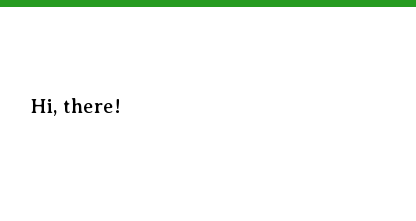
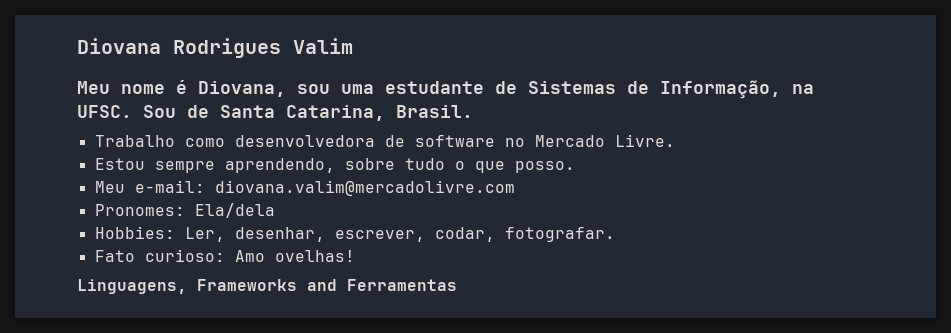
[30,98,121,116] Hi, there! -> [77,38,353,58] [77,80,814,99] [77,105,473,121] [94,134,675,147] [94,158,575,173] [94,180,515,196] [94,203,275,218] [94,226,615,242] [94,249,355,262] [77,279,457,294] Diovana Rodrigues Valim // Meu nome é Diovana, sou uma estudante de Sistemas de Informação, na UFSC. Sou de Santa Catarina, Brasil. // Trabalho como desenvolvedora de software no Mercado Livre. // Estou sempre aprendendo, sobre tudo o que posso. // Meu e-mail: diovana.valim@mercadolivre.com // Pronomes: Ela/dela // Hobbies: Ler, desenhar, escrever, codar, fotografar. // Fato curioso: Amo ovelhas! // Linguagens, Frameworks and Ferramentas

